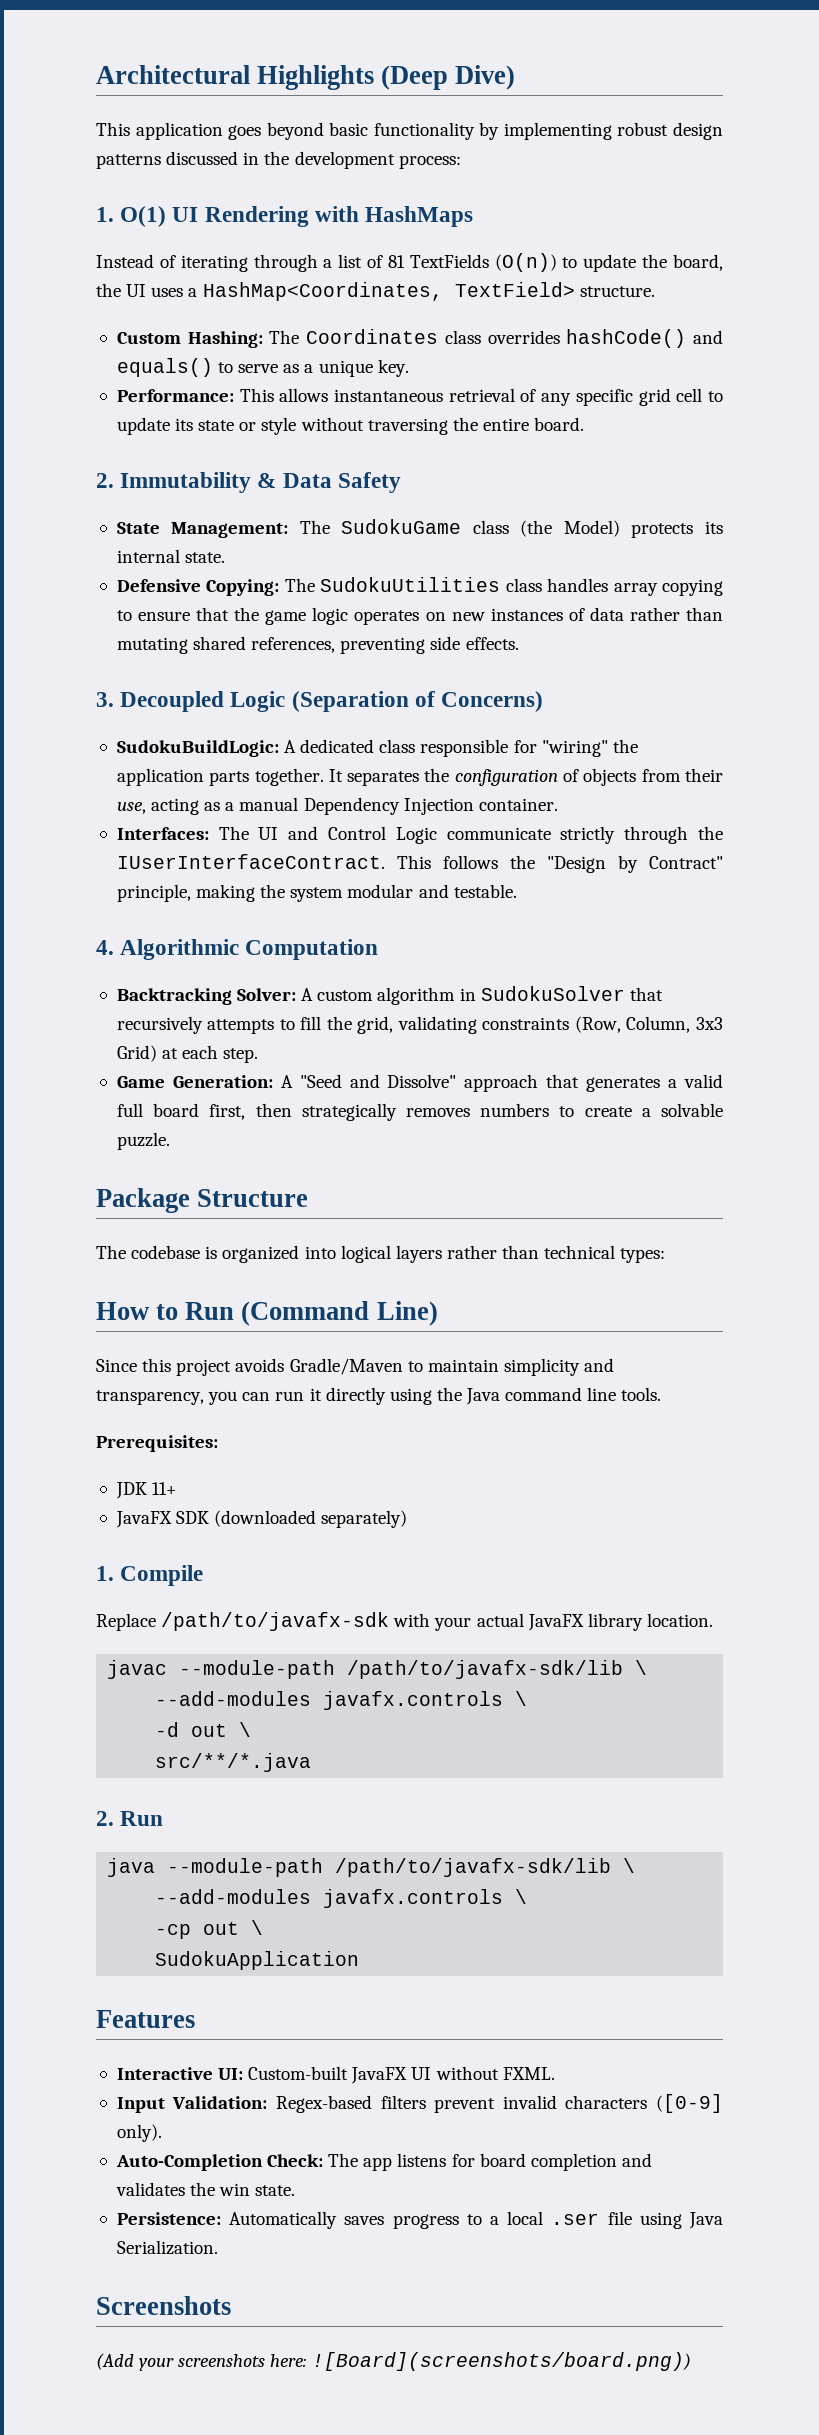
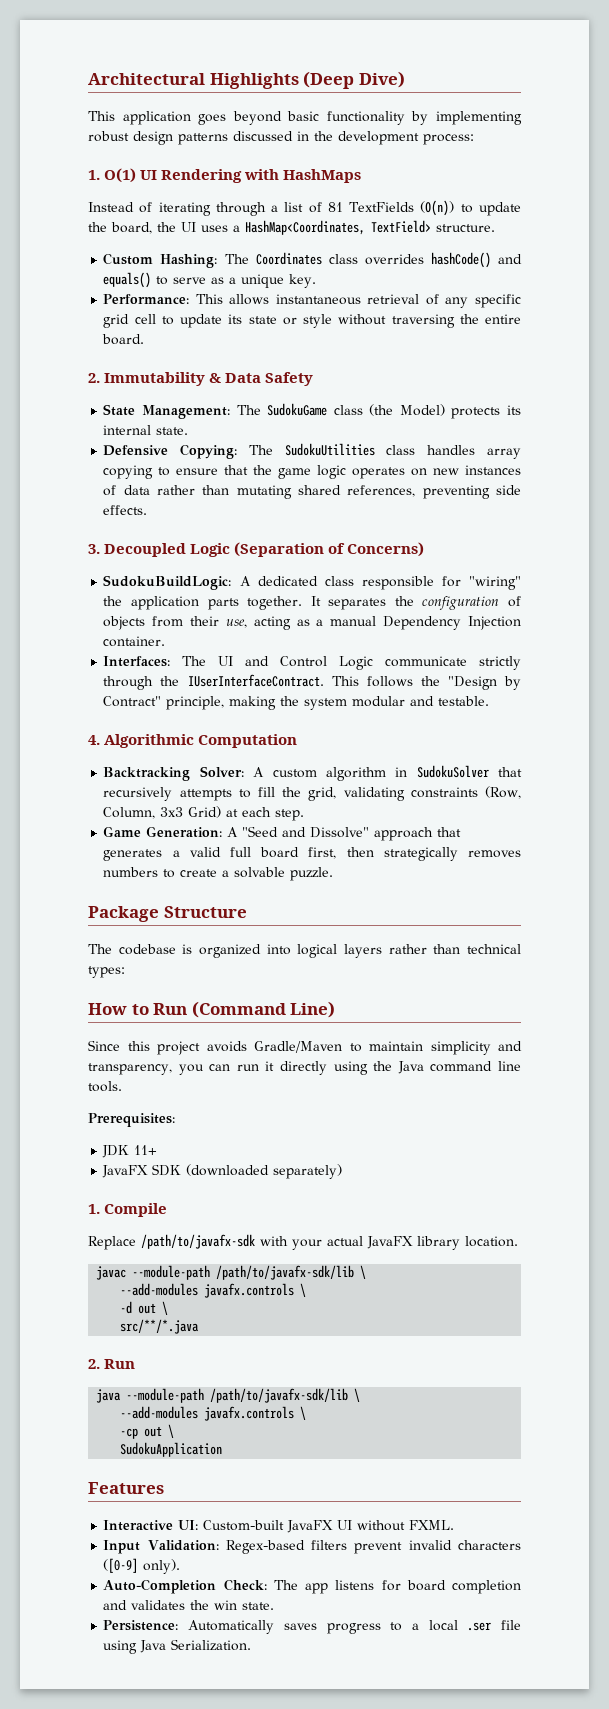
[96,2296,231,2315] [96,2352,691,2371] // Screenshots // (Add your screenshots here: ![Board](screenshots/board.png)) -> (252, 1645) none

